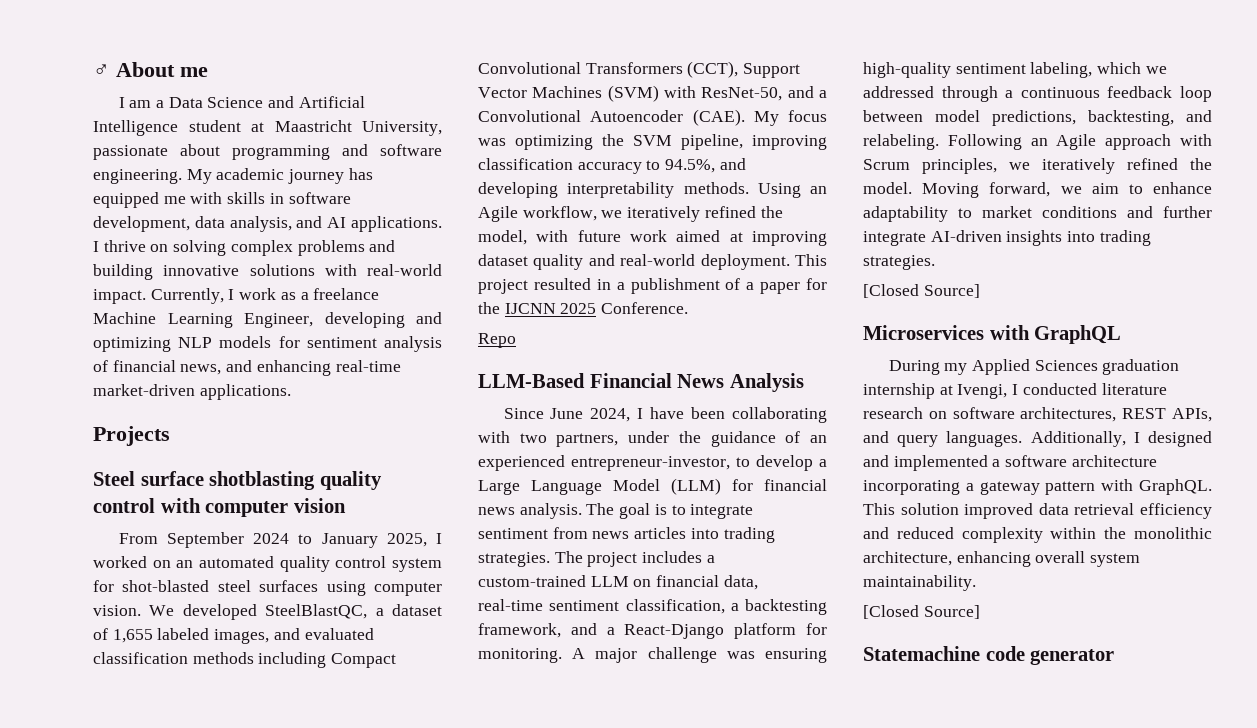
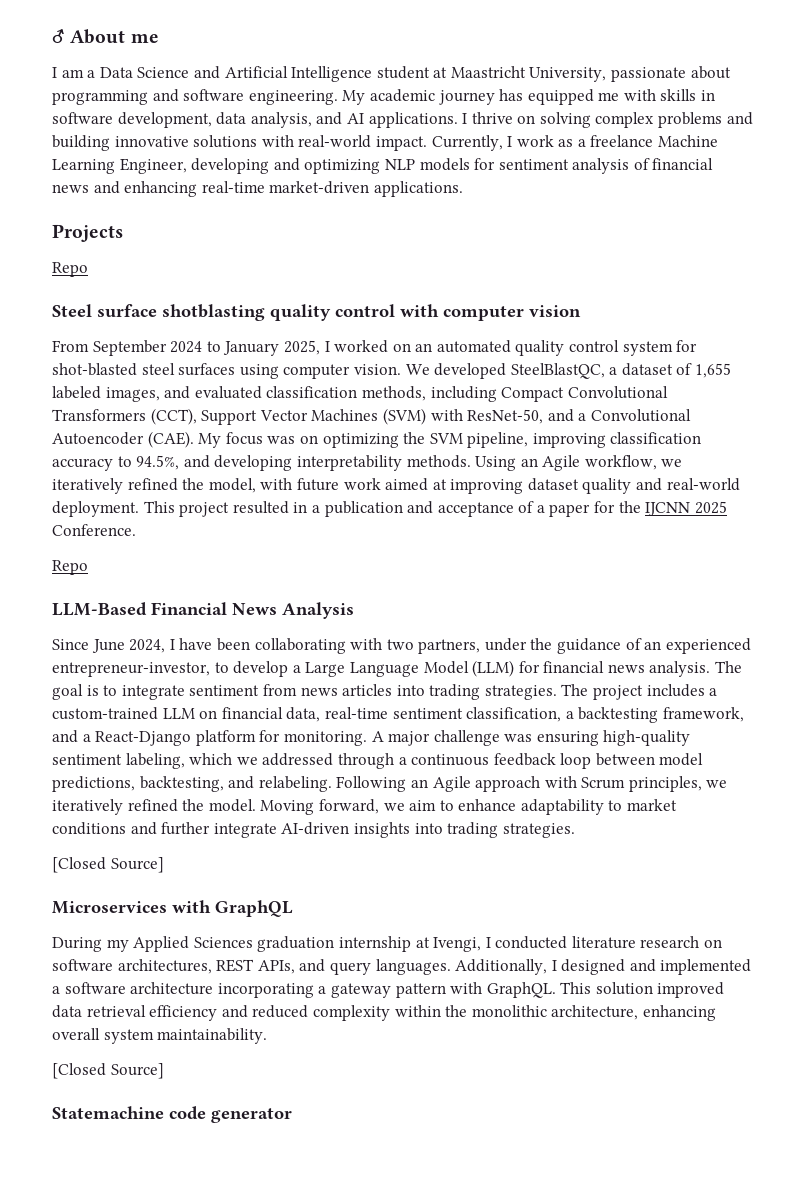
[180,364,222,375] news, -> [52,184,89,193] news
(170, 436) none -> [52,262,88,277] // Repo
[192,652,254,664] methods -> [361,386,426,401] methods,
(506, 142) none -> [299,435,318,444] on
[630,278,720,294] publishment -> [324,501,514,517] publication and acceptance

